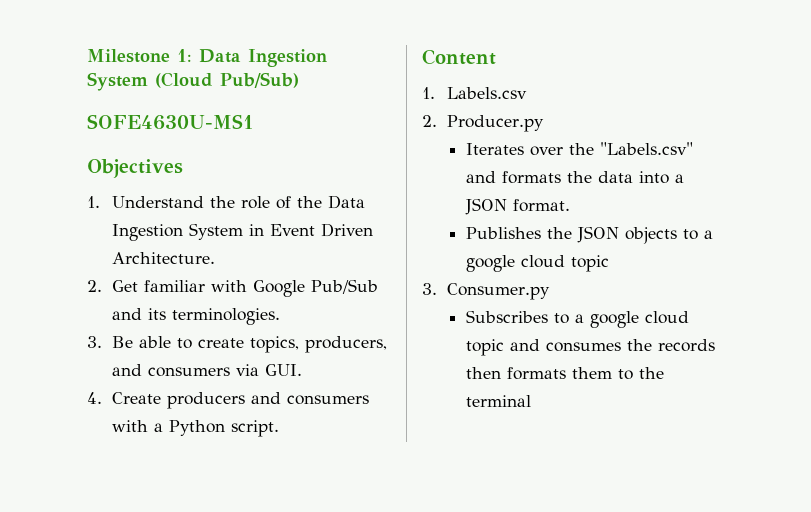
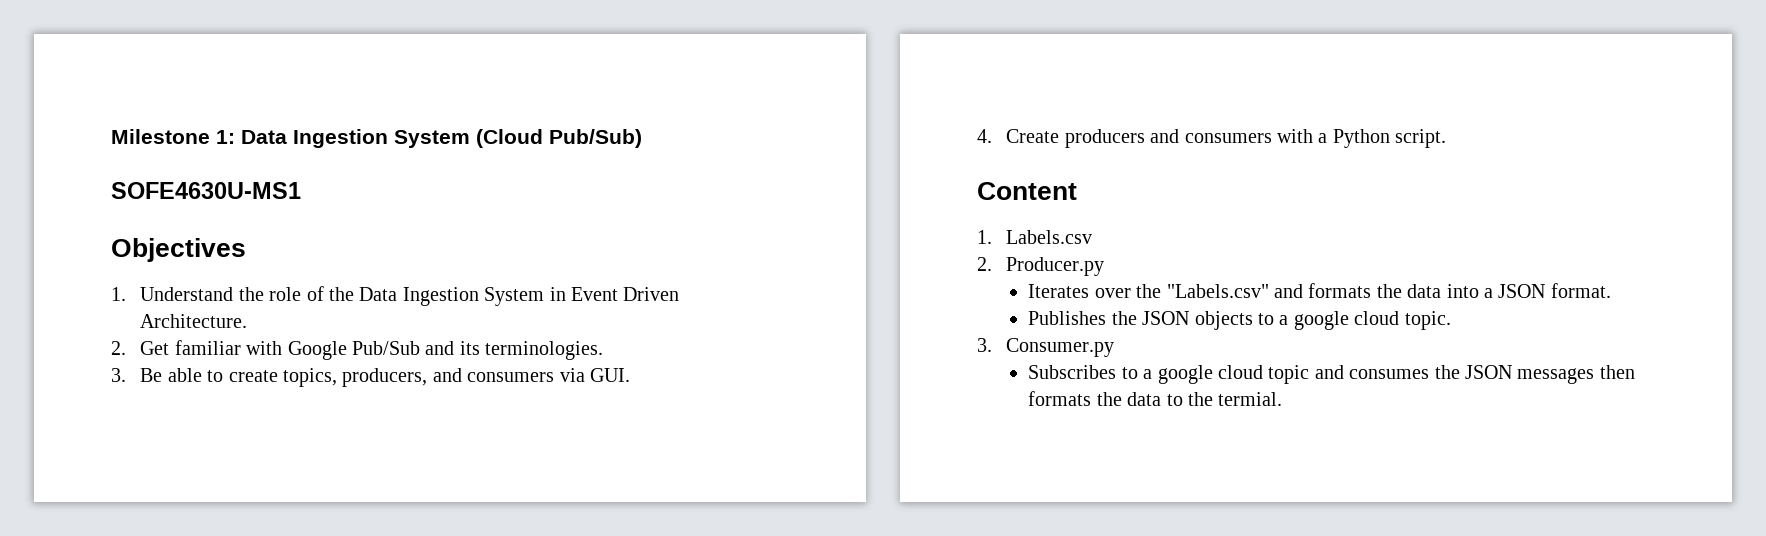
[571,255,610,272] topic -> [1404,311,1451,330] topic.
[658,339,716,352] [466,367,613,380] records then formats them -> [1464,365,1635,384] [1028,391,1162,406] JSON messages then formats the data
[466,395,532,407] terminal -> [1218,392,1283,406] termial.

